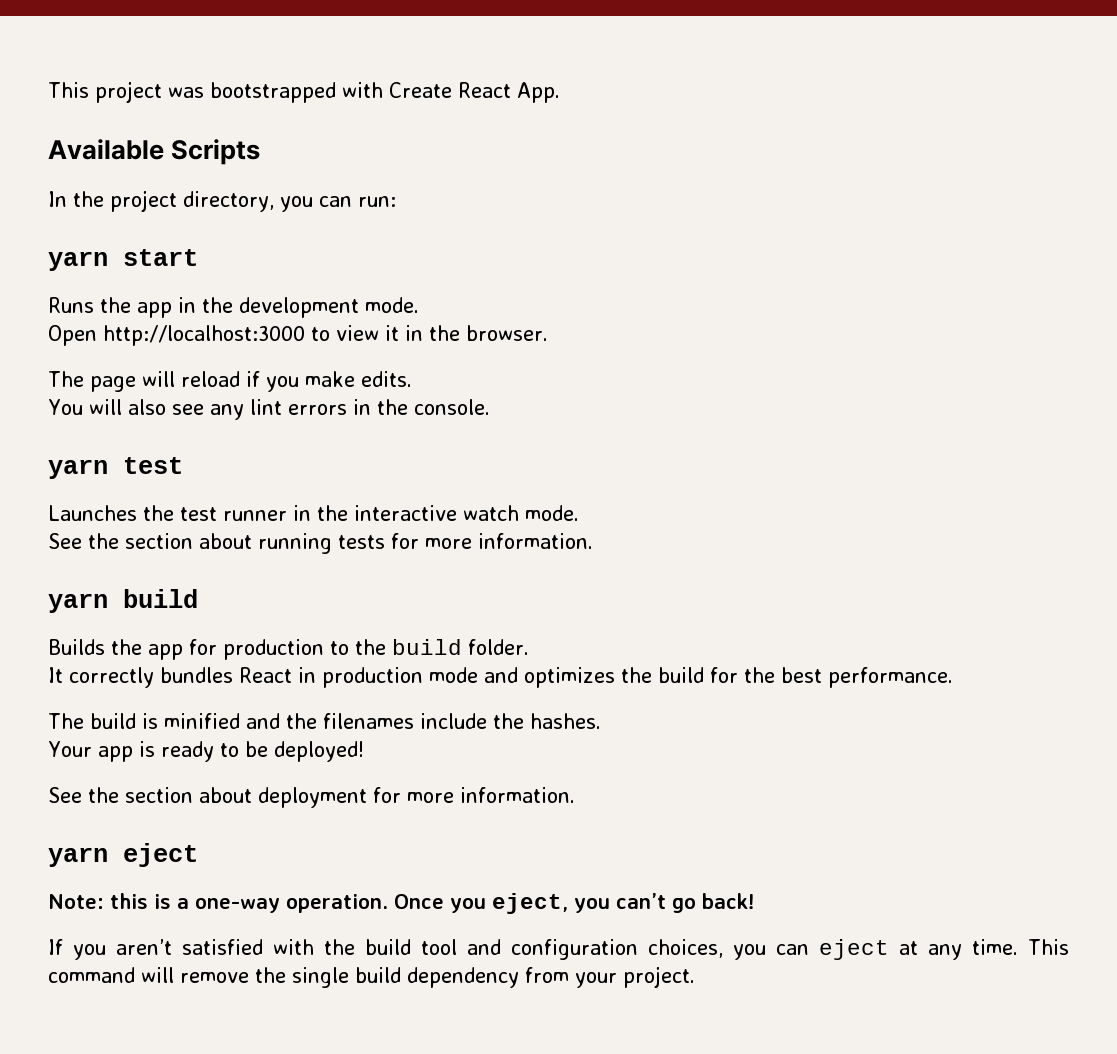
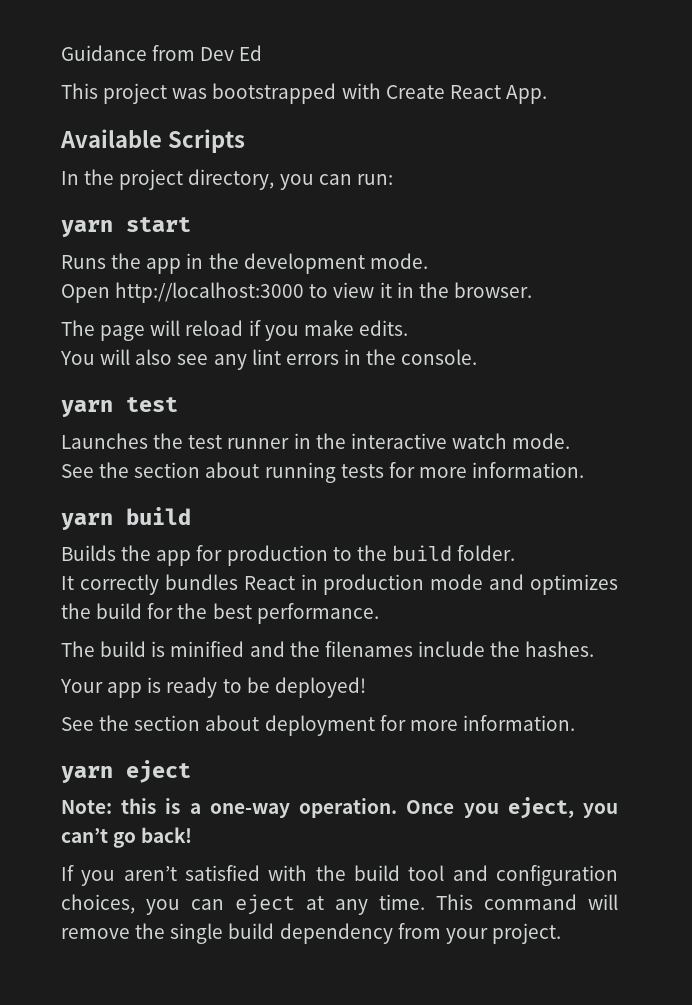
(48, 90) none -> [61,45,263,61] Guidance from Dev Ed //

